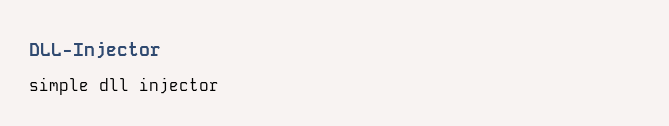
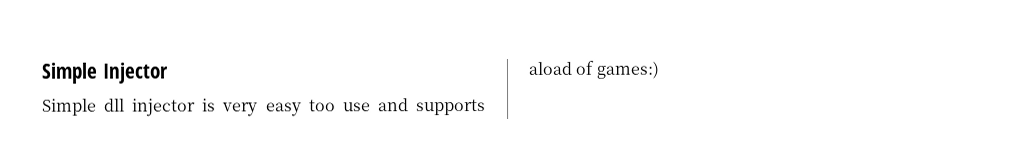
[29,41,161,59] [29,77,219,95] DLL-Injector // simple dll injector -> [41,62,169,84] [42,98,486,117] [528,60,660,79] Simple Injector // Simple dll injector is very easy too use and supports aload of games:)

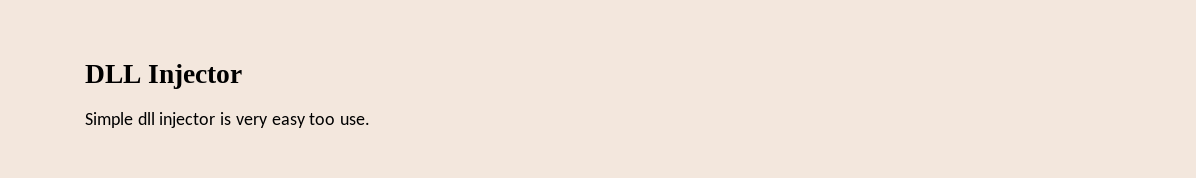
[41,62,98,84] Simple -> [85,65,141,83] DLL
[342,98,486,116] [528,60,660,79] use and supports aload of games:) -> [340,116,371,125] use.

